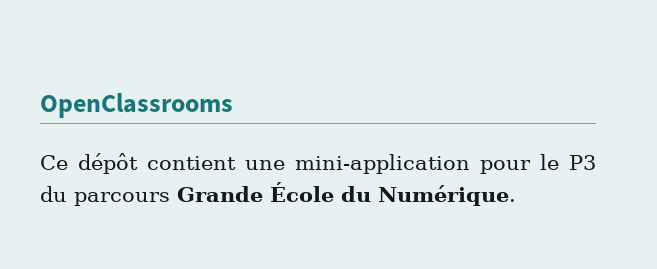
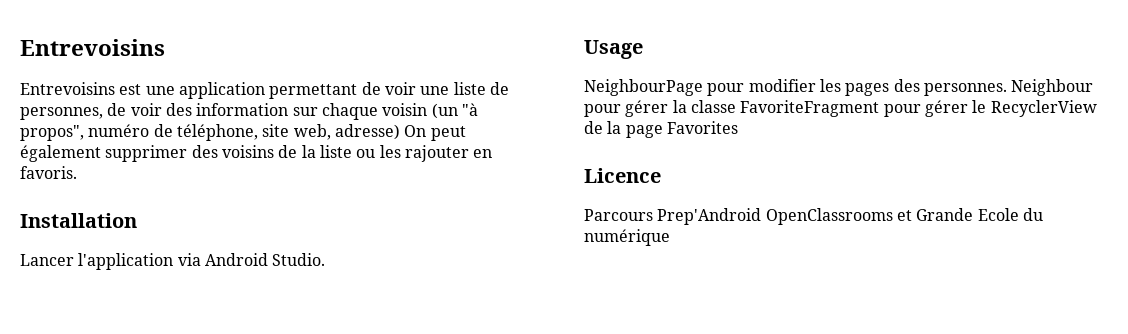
[40,93,233,118] [40,153,596,174] [40,182,516,206] OpenClassrooms // Ce dépôt contient une mini-application pour le P3 du parcours Grande École du Numérique. -> [20,39,165,56] [20,82,509,99] [20,103,478,120] [20,124,466,141] [20,145,493,162] [20,166,77,179] [20,213,137,228] [20,253,326,270] [584,40,643,59] [584,79,1094,96] [584,100,1097,117] [584,121,738,138] [584,168,661,183] [584,208,1043,225] [584,229,670,246] Entrevoisins // Entrevoisins est une application permettant de voir une liste de personnes, de voir des information sur chaque voisin (un "à propos", numéro de téléphone, site web, adresse) On peut également supprimer des voisins de la liste ou les rajouter en favoris. // Installation // Lancer l'application via Android Studio. // Usage // NeighbourPage pour modifier les pages des personnes. Neighbour pour gérer la classe FavoriteFragment pour gérer le RecyclerView de la page Favorites // Licence // Parcours Prep'Android OpenClassrooms et Grande Ecole du numérique

